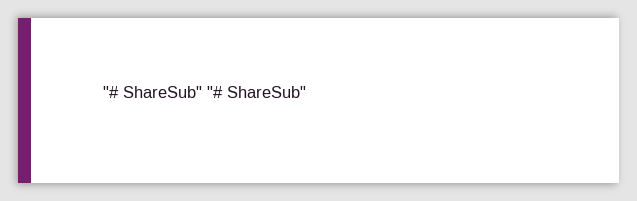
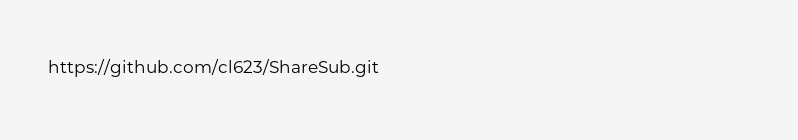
[103,86,306,98] "# ShareSub" "# ShareSub" -> [48,59,379,77] https://github.com/cl623/ShareSub.git

